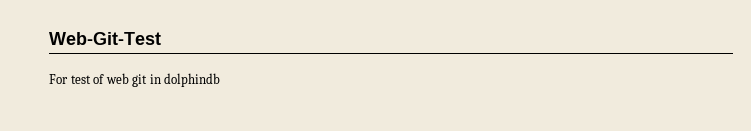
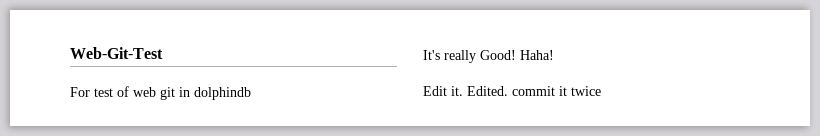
(221, 80) none -> [423,50,554,63] [423,86,601,96] // It's really Good! Haha! // Edit it. Edited. commit it twice

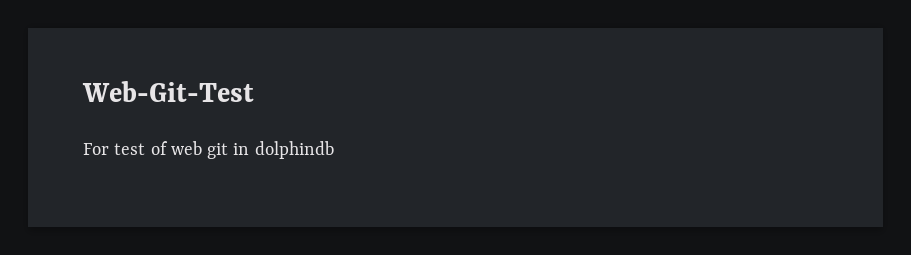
[423,50,554,63] [423,86,601,96] // It's really Good! Haha! // Edit it. Edited. commit it twice -> (334, 150) none

